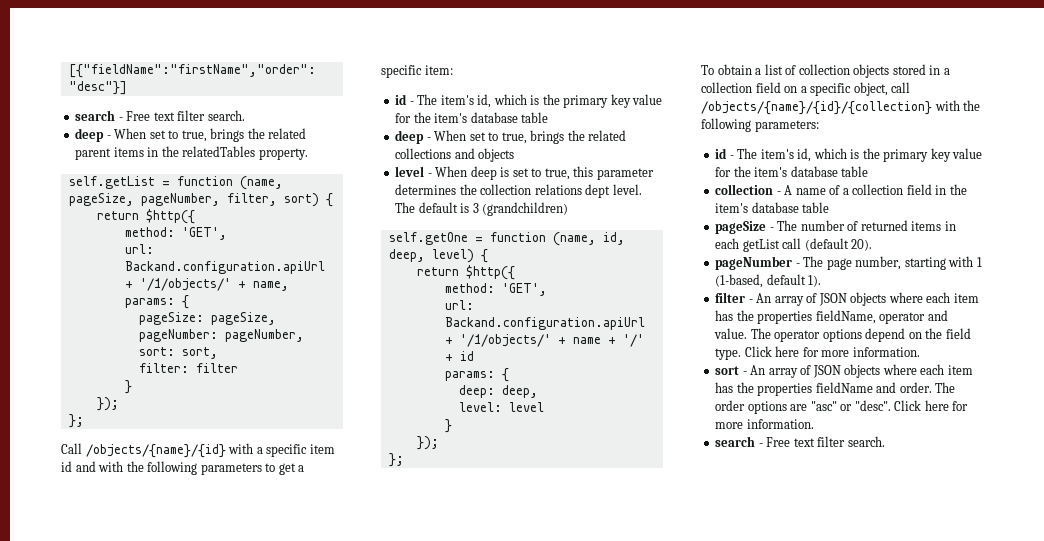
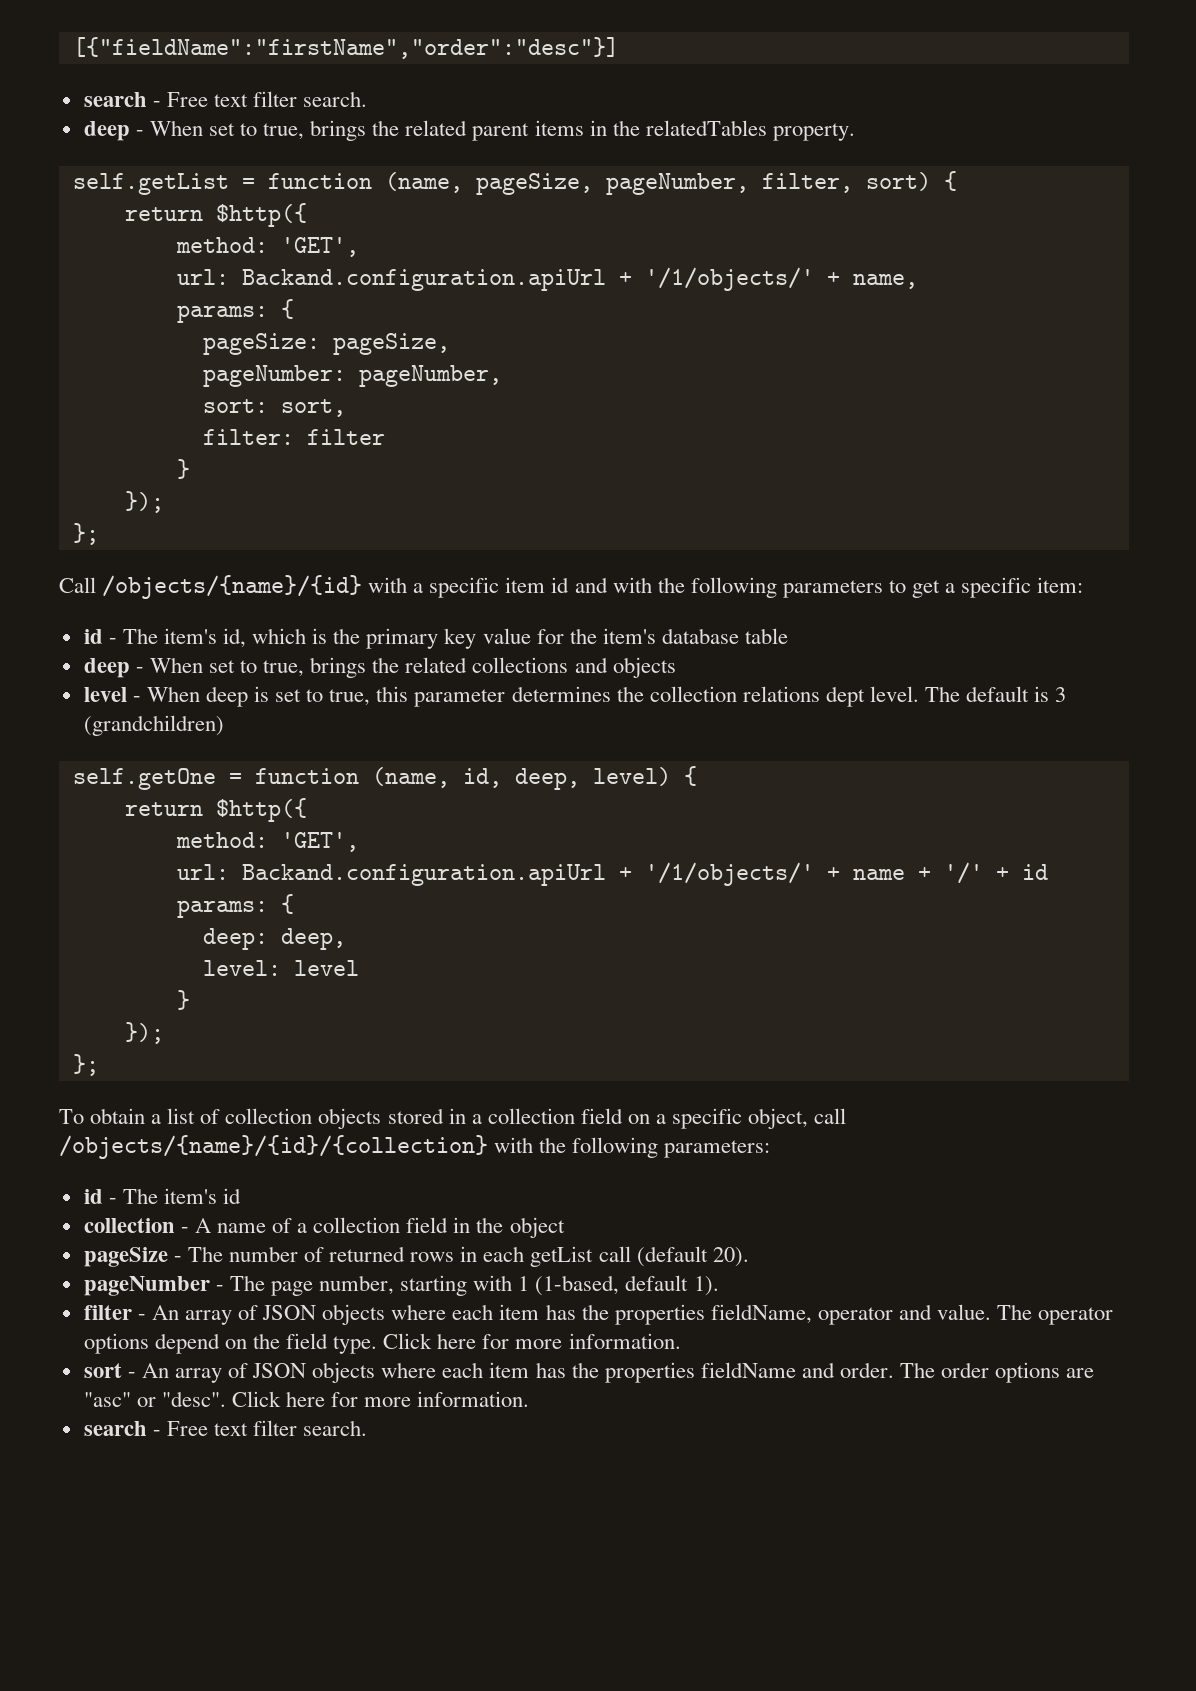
[797,148,983,162] [715,166,869,177] id, which is the primary key value for the item's database table -> [223,1188,242,1204] id
[715,202,830,213] item's database table -> [509,1217,565,1238] object
[911,221,942,231] items -> [410,1252,455,1262] rows

